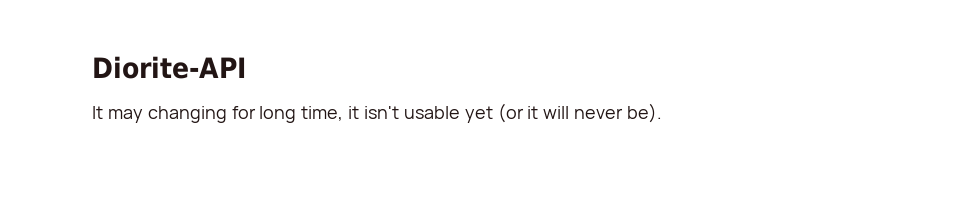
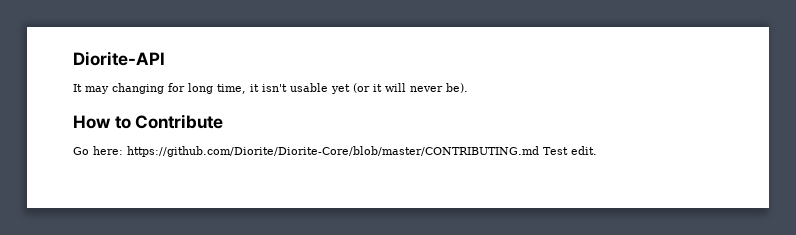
(663, 113) none -> [73,114,224,129] [73,146,597,157] // How to Contribute // Go here: https://github.com/Diorite/Diorite-Core/blob/master/CONTRIBUTING.md Test edit.

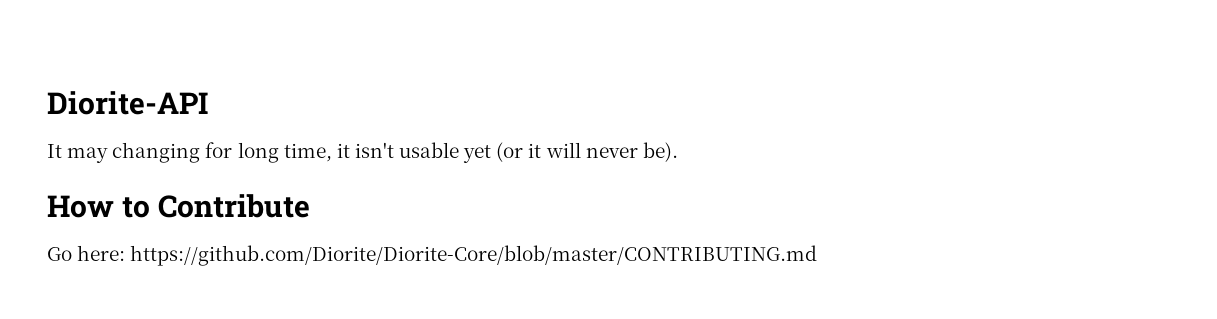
[543,146,597,155] Test edit. -> (818, 255) none

